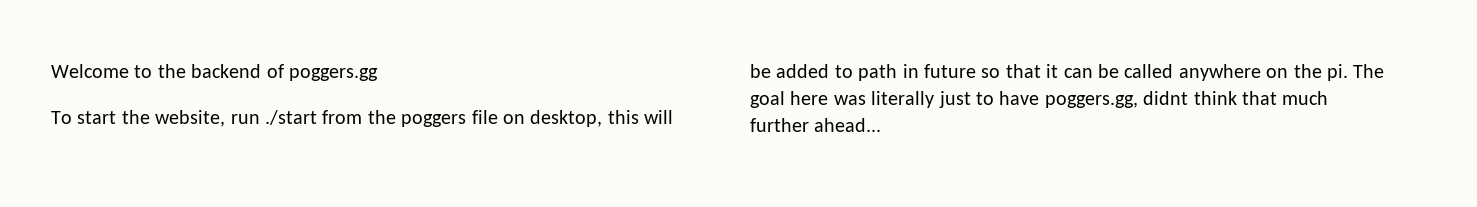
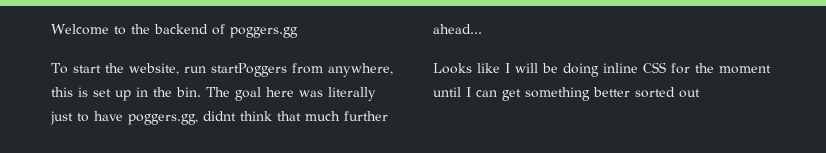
[265,110,674,127] [750,64,1348,81] ./start from the poggers file on desktop, this will be added to path in future so that it can be called anywhere on the pi. -> [210,63,393,77] [51,87,201,101] startPoggers from anywhere, this is set up in the bin.
(882, 125) none -> [433,62,771,77] [433,87,700,101] // Looks like I will be doing inline CSS for the moment until I can get something better sorted out

